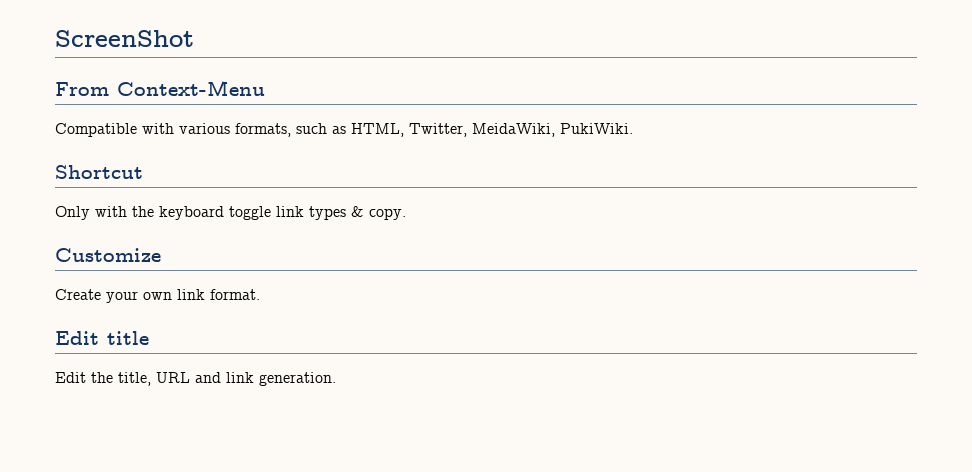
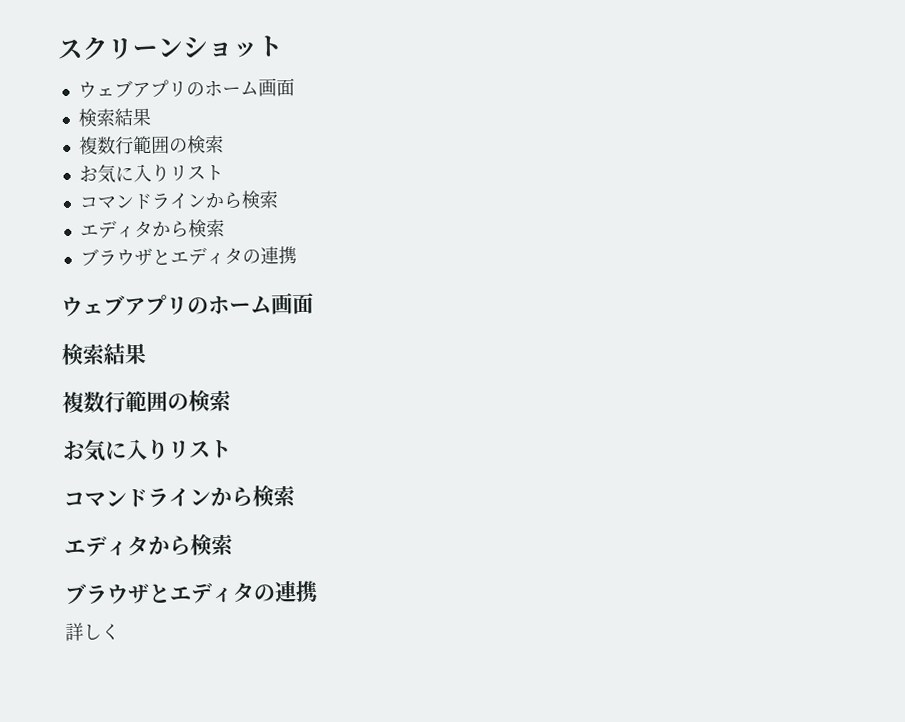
[55,30,194,47] [55,80,265,96] [55,123,633,137] [55,165,143,179] [55,206,406,220] [55,248,161,262] [55,289,260,303] [55,331,149,345] [55,372,336,386] ScreenShot // From Context-Menu // Compatible with various formats, such as HTML, Twitter, MeidaWiki, PukiWiki. // Shortcut // Only with the keyboard toggle link types & copy. // Customize // Create your own link format. // Edit title // Edit the title, URL and link generation. -> [57,35,284,60] [77,78,295,99] [77,107,151,127] [78,134,224,155] [78,163,224,183] [78,190,279,211] [79,218,225,239] [79,246,297,267] [61,292,314,318] [61,342,147,366] [62,389,231,414] [63,438,232,462] [63,485,295,508] [64,533,233,557] [64,580,318,606] [65,622,120,642] スクリーンショット // ウェブアプリのホーム画面 // 検索結果 // 複数行範囲の検索 // お気に入りリスト // コマンドラインから検索 // エディタから検索 // ブラウザとエディタの連携 // ウェブアプリのホーム画面 // 検索結果 // 複数行範囲の検索 // お気に入りリスト // コマンドラインから検索 // エディタから検索 // ブラウザとエディタの連携 // 詳しく

